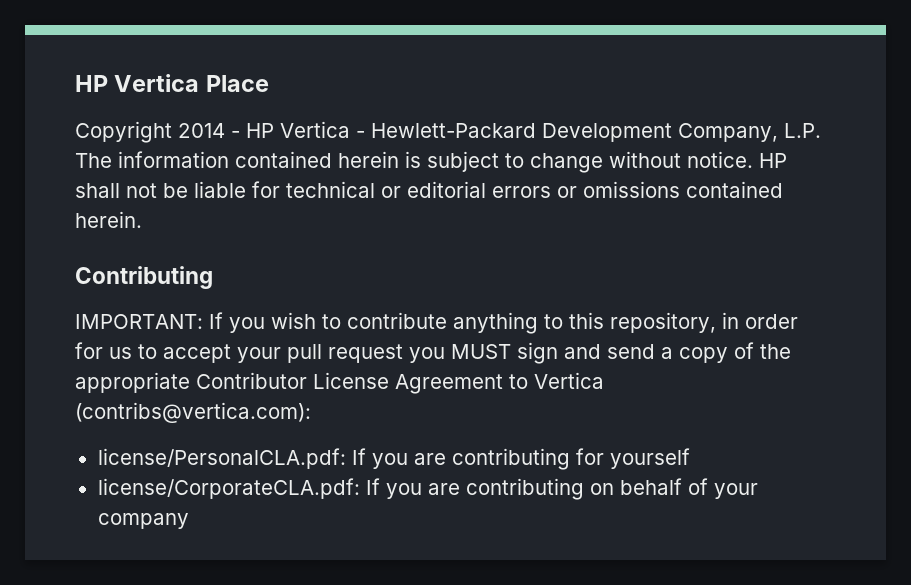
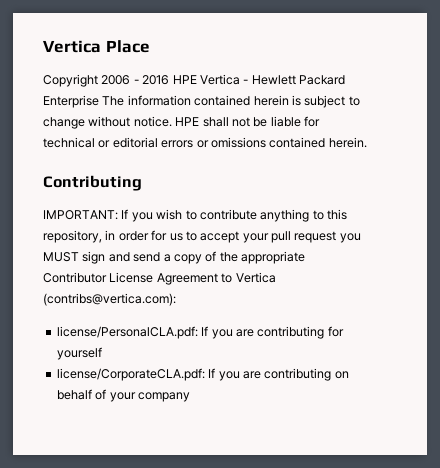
[75,75,108,92] HP -> (43, 46) none
[178,121,821,142] 2014 - HP Vertica - Hewlett-Packard Development Company, L.P. -> [101,74,345,85] [43,95,99,108] 2006 - 2016 HPE Vertica - Hewlett Packard Enterprise
[759,153,787,168] HP -> [175,117,200,126] HPE

